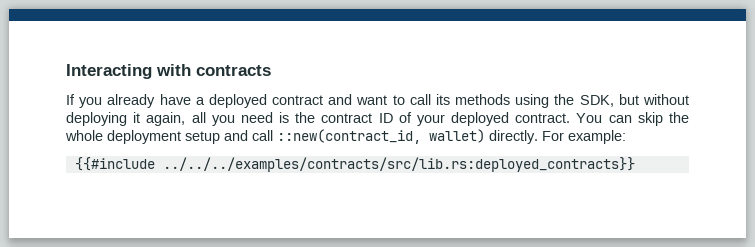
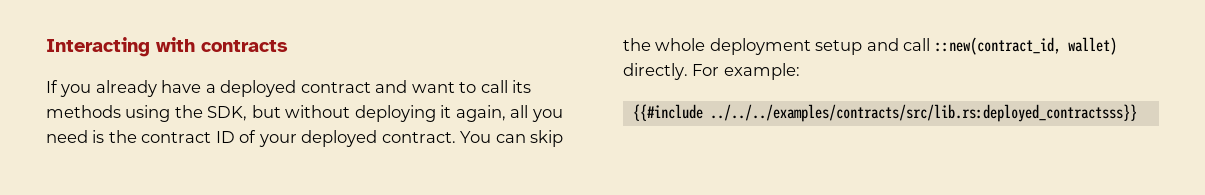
[162,157,635,172] ../../../examples/contracts/src/lib.rs:deployed_contracts}} -> [709,104,1137,122] ../../../examples/contracts/src/lib.rs:deployed_contractsss}}

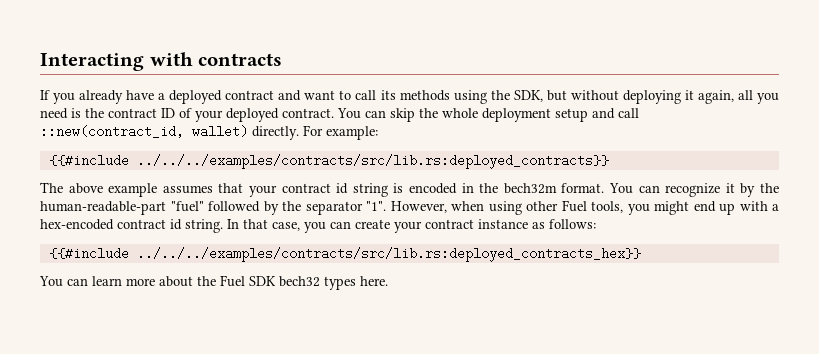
[709,104,1137,122] ../../../examples/contracts/src/lib.rs:deployed_contractsss}} -> [136,154,609,169] [40,182,780,197] [40,200,779,215] [40,219,596,233] [48,247,641,262] [39,275,388,290] ../../../examples/contracts/src/lib.rs:deployed_contracts}} // The above example assumes that your contract id string is encoded in the bech32m format. You can recognize it by the human-readable-part "fuel" followed by the separator "1". However, when using other Fuel tools, you might end up with a hex-encoded contract id string. In that case, you can create your contract instance as follows: // {{#include ../../../examples/contracts/src/lib.rs:deployed_contracts_hex}} // You can learn more about the Fuel SDK bech32 types here.

